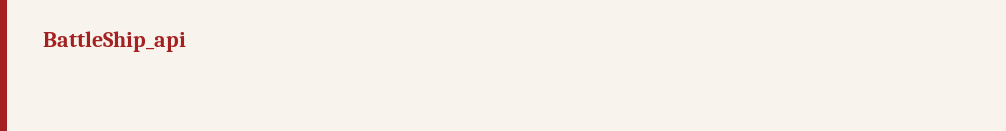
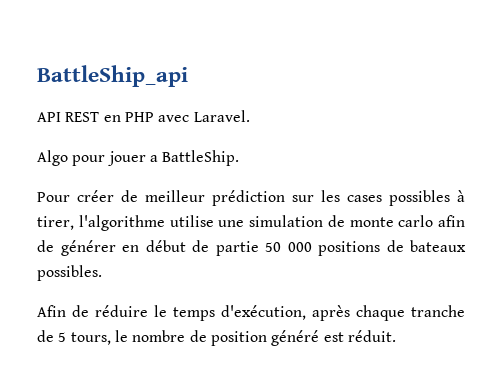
(186, 41) none -> [37,110,250,122] [37,150,240,166] [37,190,465,206] [37,215,465,231] [37,240,466,256] [37,265,102,281] [37,305,465,321] [37,330,396,346] // API REST en PHP avec Laravel. // Algo pour jouer a BattleShip. // Pour créer de meilleur prédiction sur les cases possibles à tirer, l'algorithme utilise une simulation de monte carlo afin de générer en début de partie 50 000 positions de bateaux possibles. // Afin de réduire le temps d'exécution, après chaque tranche de 5 tours, le nombre de position généré est réduit.

